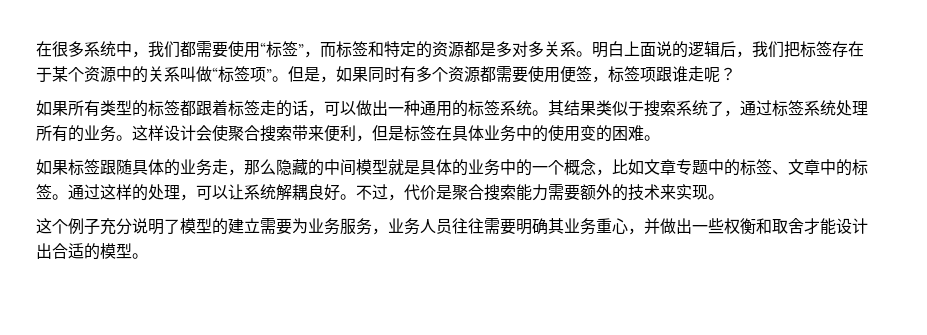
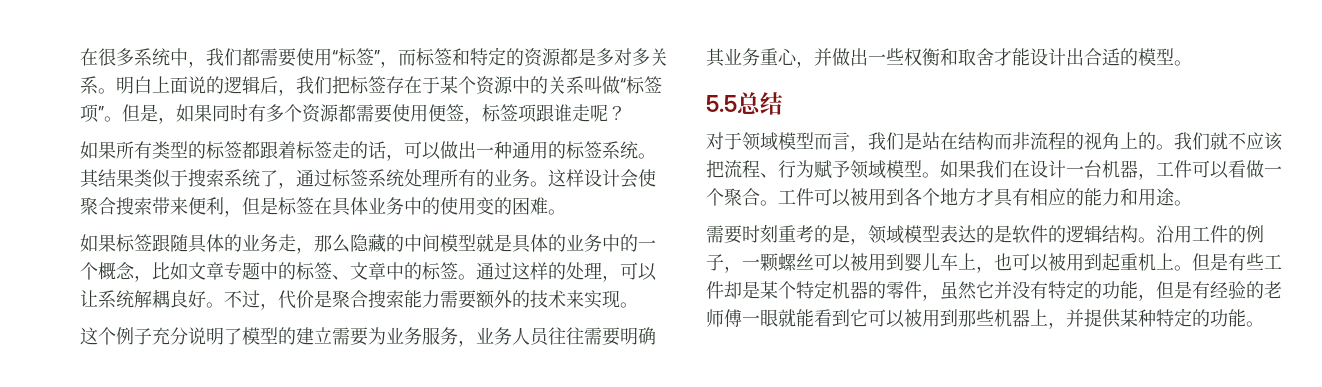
(148, 256) none -> [706,92,783,115] [706,132,1283,152] [706,160,1282,180] [706,188,1192,207] [706,224,1264,245] [706,253,1282,273] [706,280,1282,301] [706,308,1264,329] // 5.5总结 // 对于领域模型而言，我们是站在结构而非流程的视角上的。我们就不应该把流程、行为赋予领域模型。如果我们在设计一台机器，工件可以看做一个聚合。工件可以被用到各个地方才具有相应的能力和用途。 // 需要时刻重考的是，领域模型表达的是软件的逻辑结构。沿用工件的例子，一颗螺丝可以被用到婴儿车上，也可以被用到起重机上。但是有些工件却是某个特定机器的零件，虽然它并没有特定的功能，但是有经验的老师傅一眼就能看到它可以被用到那些机器上，并提供某种特定的功能。

